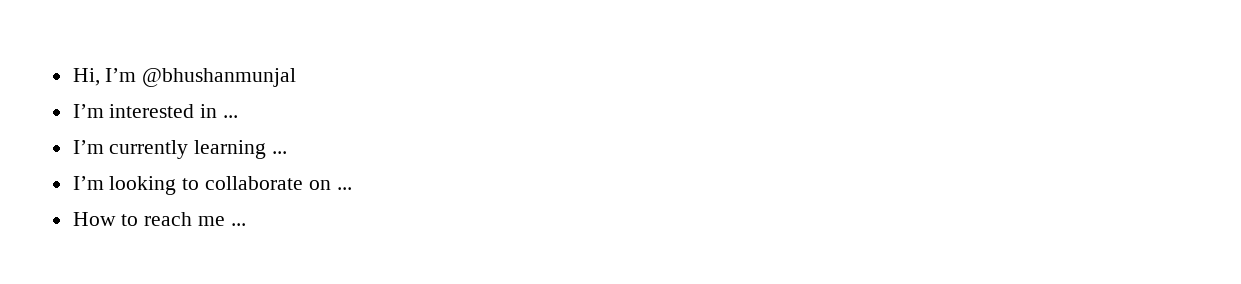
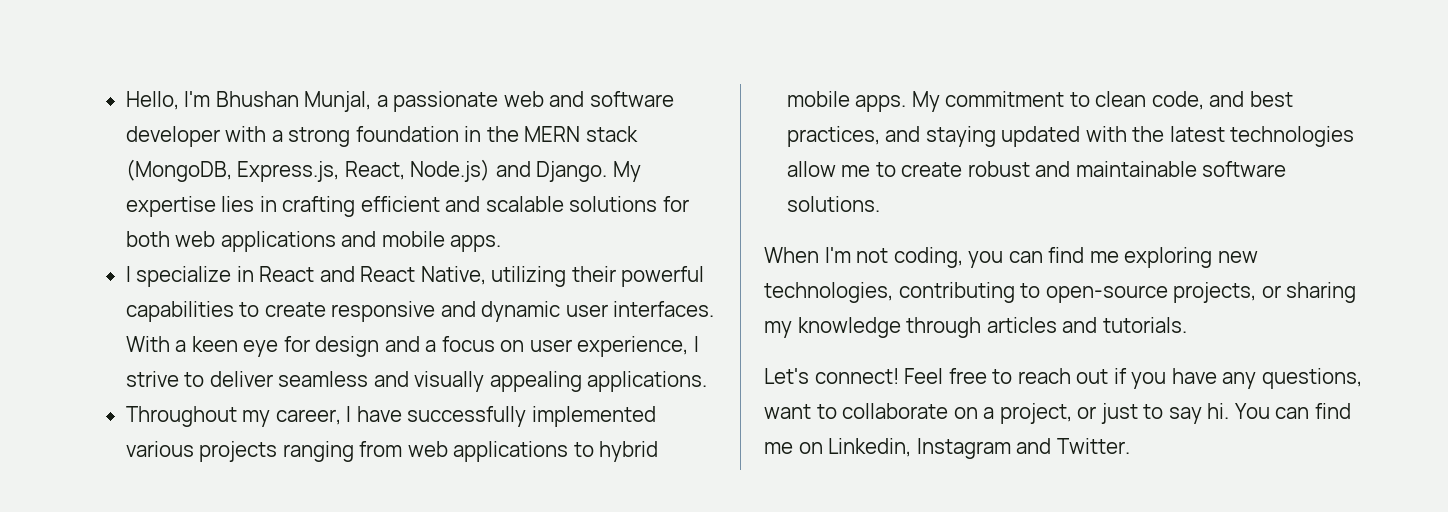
[72,68,297,87] [72,104,239,118] [72,140,288,159] [72,176,352,195] [72,212,246,226] Hi, I’m @bhushanmunjal // I’m interested in ... // I’m currently learning ... // I’m looking to collaborate on ... // How to reach me ... -> [125,91,674,112] [125,126,638,147] [125,159,641,182] [125,196,689,217] [125,231,502,252] [125,266,705,287] [125,301,715,322] [125,336,699,357] [125,371,708,392] [125,406,656,427] [125,441,659,462] [786,91,1293,112] [786,126,1355,147] [786,161,1287,177] [786,196,880,212] [764,247,1258,268] [764,282,1357,303] [764,317,1187,338] [764,368,1362,389] [764,403,1351,424] [764,438,1130,459] Hello, I'm Bhushan Munjal, a passionate web and software developer with a strong foundation in the MERN stack (MongoDB, Express.js, React, Node.js) and Django. My expertise lies in crafting efficient and scalable solutions for both web applications and mobile apps. // I specialize in React and React Native, utilizing their powerful capabilities to create responsive and dynamic user interfaces. With a keen eye for design and a focus on user experience, I strive to deliver seamless and visually appealing applications. // Throughout my career, I have successfully implemented various projects ranging from web applications to hybrid mobile apps. My commitment to clean code, and best practices, and staying updated with the latest technologies allow me to create robust and maintainable software solutions. // When I'm not coding, you can find me exploring new technologies, contributing to open-source projects, or sharing my knowledge through articles and tutorials. // Let's connect! Feel free to reach out if you have any questions, want to collaborate on a project, or just to say hi. You can find me on Linkedin, Instagram and Twitter.

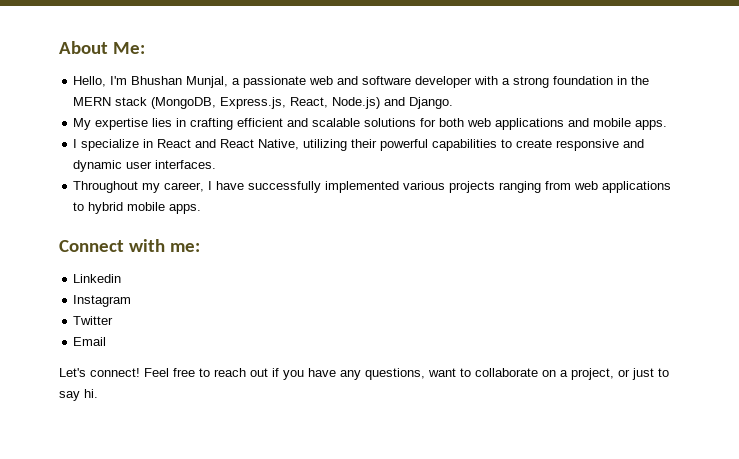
(125, 100) none -> [59,41,145,54] About Me: //
(608, 171) none -> (454, 103) //
[125,336,699,357] [125,371,708,392] With a keen eye for design and a focus on user experience, I strive to deliver seamless and visually appealing applications. -> (217, 164) none
[911,91,1293,112] [786,126,1355,147] [786,161,1287,177] [786,196,880,212] [764,247,1258,268] [764,282,1357,303] [764,317,1187,338] My commitment to clean code, and best practices, and staying updated with the latest technologies allow me to create robust and maintainable software solutions. // When I'm not coding, you can find me exploring new technologies, contributing to open-source projects, or sharing my knowledge through articles and tutorials. -> [59,239,200,252] [73,274,122,283] [73,295,132,307] [73,316,114,325] [73,337,107,346] // Connect with me: // Linkedin // Instagram // Twitter // Email
[1234,403,1351,419] [764,438,1130,459] You can find me on Linkedin, Instagram and Twitter. -> (98, 393) none

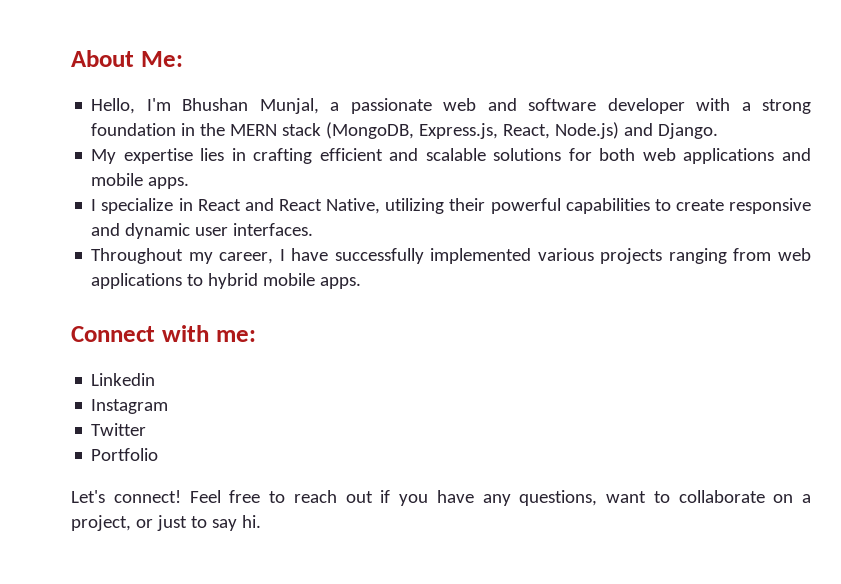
[73,337,107,346] Email -> [91,448,159,461] Portfolio

